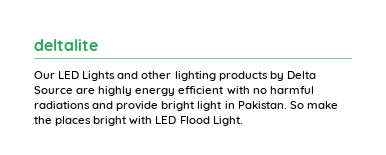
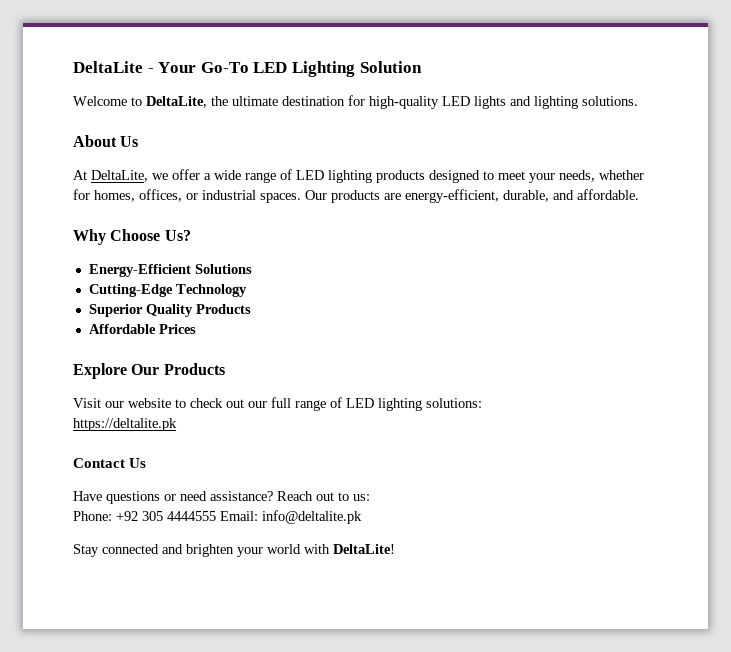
[34,39,98,51] [34,71,316,81] [34,86,314,96] [34,101,338,111] [34,116,243,126] deltalite // Our LED Lights and other lighting products by Delta Source are highly energy efficient with no harmful radiations and provide bright light in Pakistan. So make the places bright with LED Flood Light. -> [73,61,422,77] [73,95,638,109] [73,135,139,147] [73,169,644,183] [73,189,639,203] [73,229,191,245] [88,264,252,277] [88,284,247,297] [88,304,251,317] [88,324,196,334] [73,363,225,379] [73,397,482,411] [73,418,177,431] [73,458,147,468] [73,491,370,504] [73,510,362,524] [73,544,395,557] DeltaLite - Your Go-To LED Lighting Solution // Welcome to DeltaLite, the ultimate destination for high-quality LED lights and lighting solutions. // About Us // At DeltaLite, we offer a wide range of LED lighting products designed to meet your needs, whether for homes, offices, or industrial spaces. Our products are energy-efficient, durable, and affordable. // Why Choose Us? // Energy-Efficient Solutions // Cutting-Edge Technology // Superior Quality Products // Affordable Prices // Explore Our Products // Visit our website to check out our full range of LED lighting solutions: // https://deltalite.pk // Contact Us // Have questions or need assistance? Reach out to us: // Phone: +92 305 4444555 Email: info@deltalite.pk // Stay connected and brighten your world with DeltaLite!

